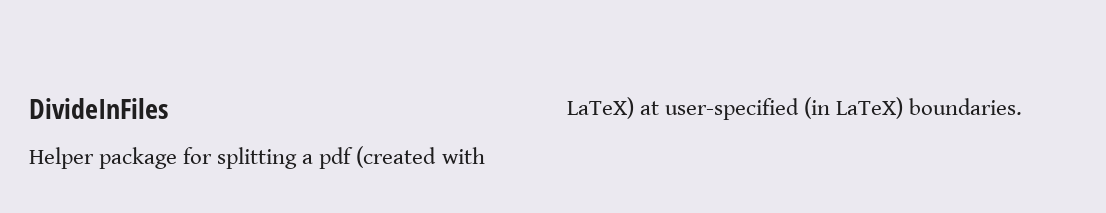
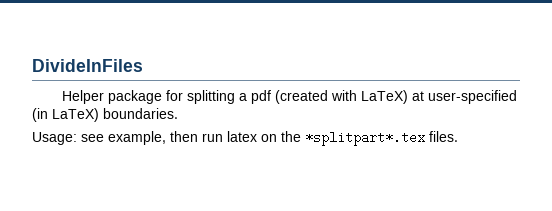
(1023, 106) none -> [32,131,458,146] // Usage: see example, then run latex on the *splitpart*.tex files.

